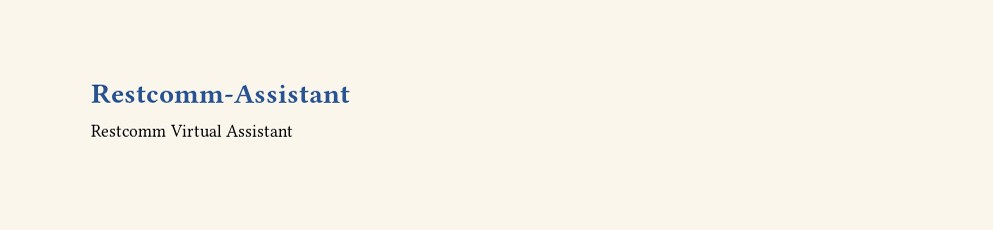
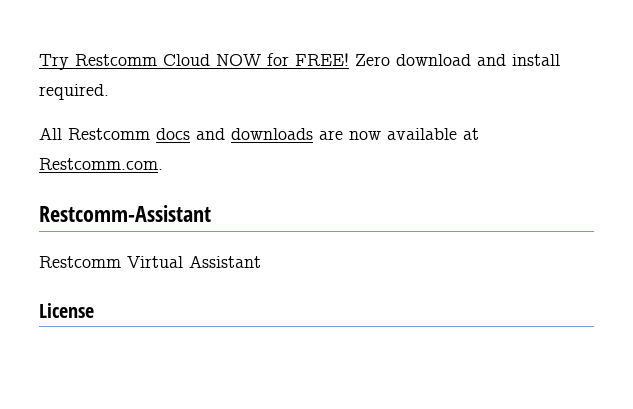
(91, 93) none -> [39,53,560,70] [39,84,109,100] [39,127,479,140] [39,158,163,170] Try Restcomm Cloud NOW for FREE! Zero download and install required. // All Restcomm docs and downloads are now available at Restcomm.com. //
(294, 130) none -> [39,303,94,318] // License

